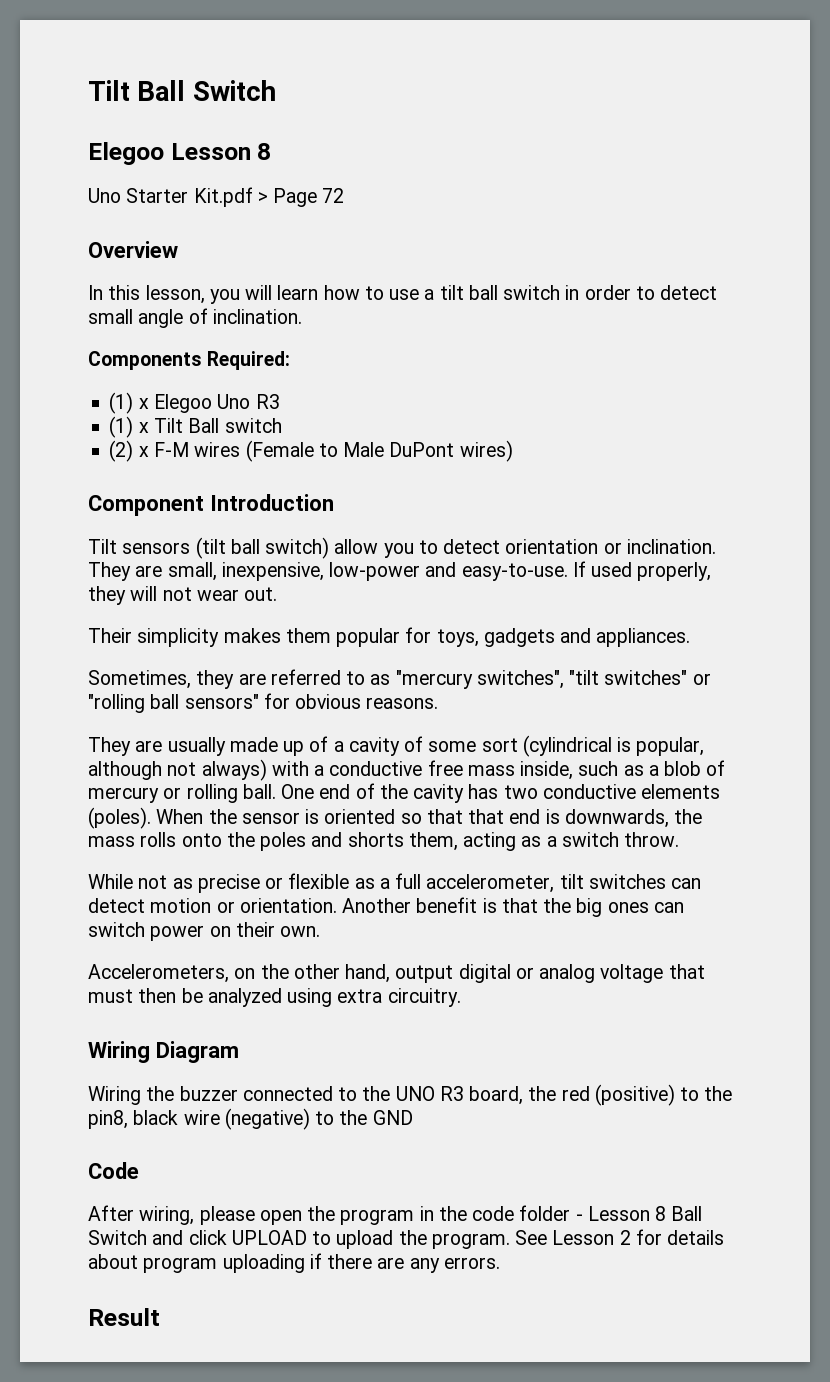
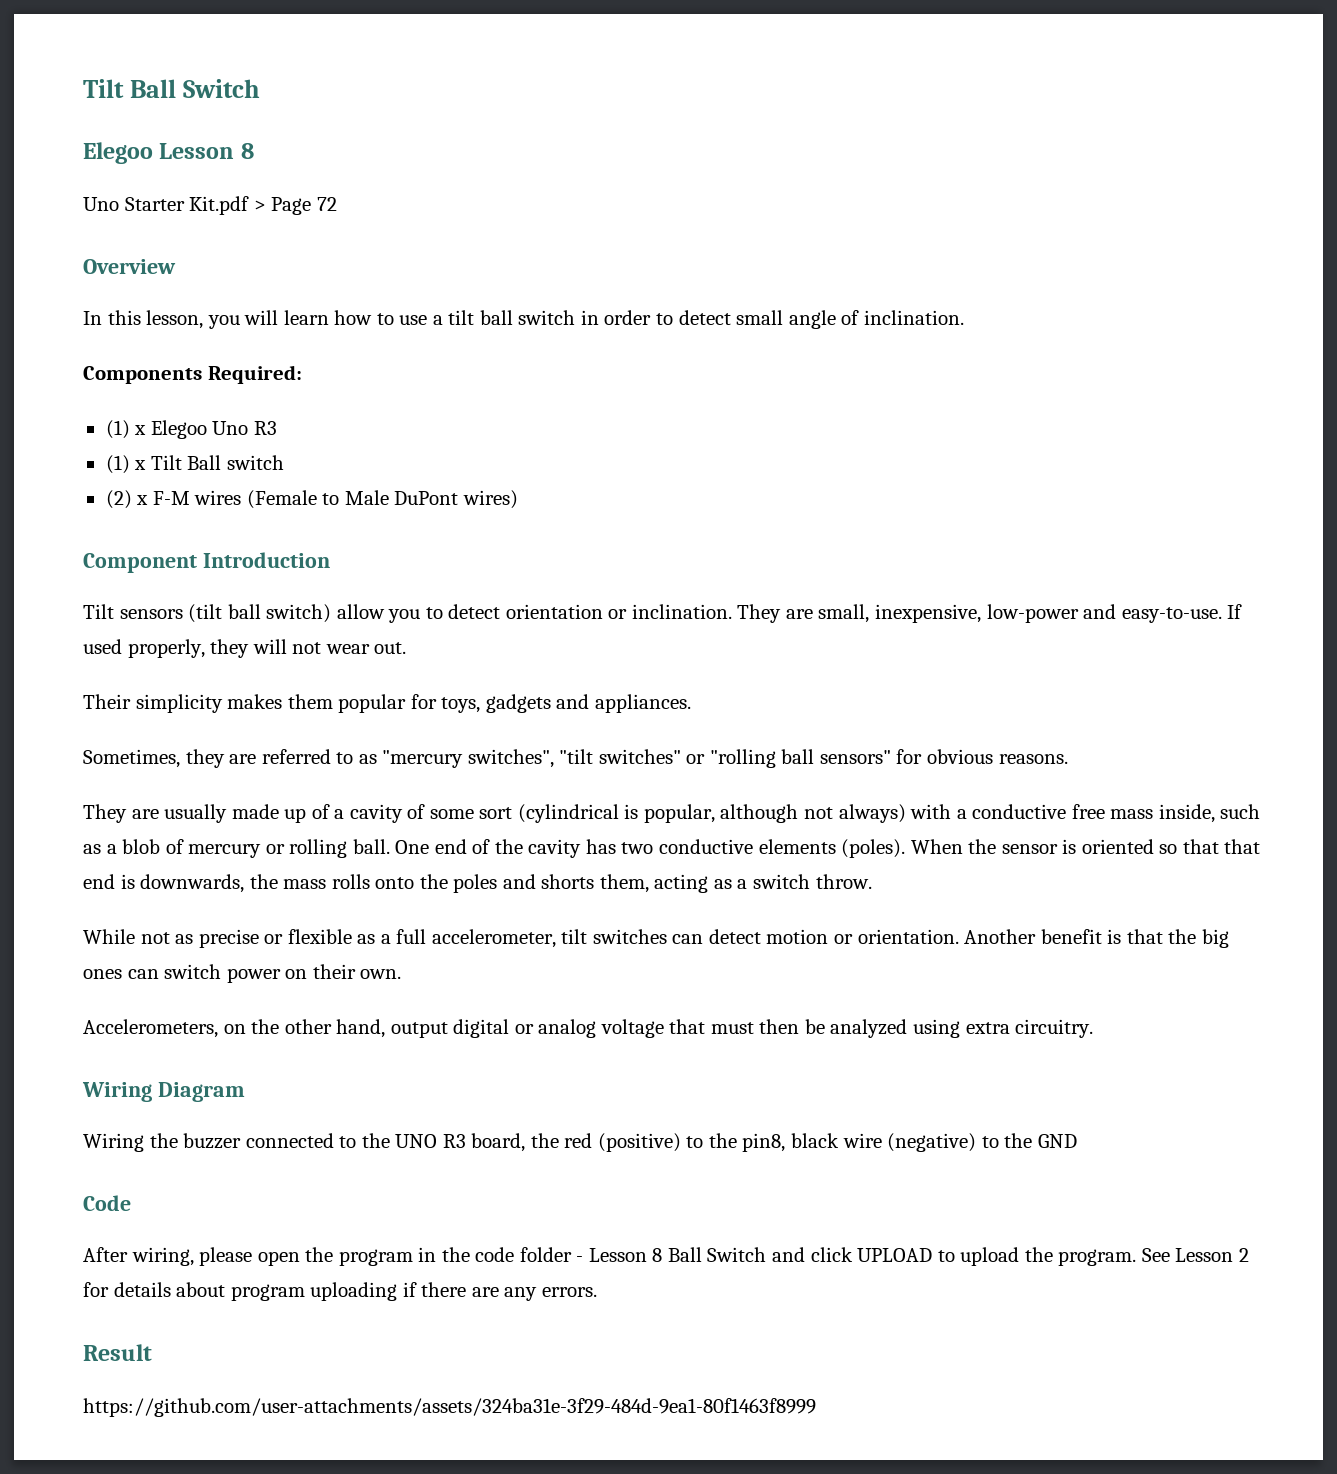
(160, 1317) none -> [83,1398,816,1417] // https://github.com/user-attachments/assets/324ba31e-3f29-484d-9ea1-80f1463f8999

